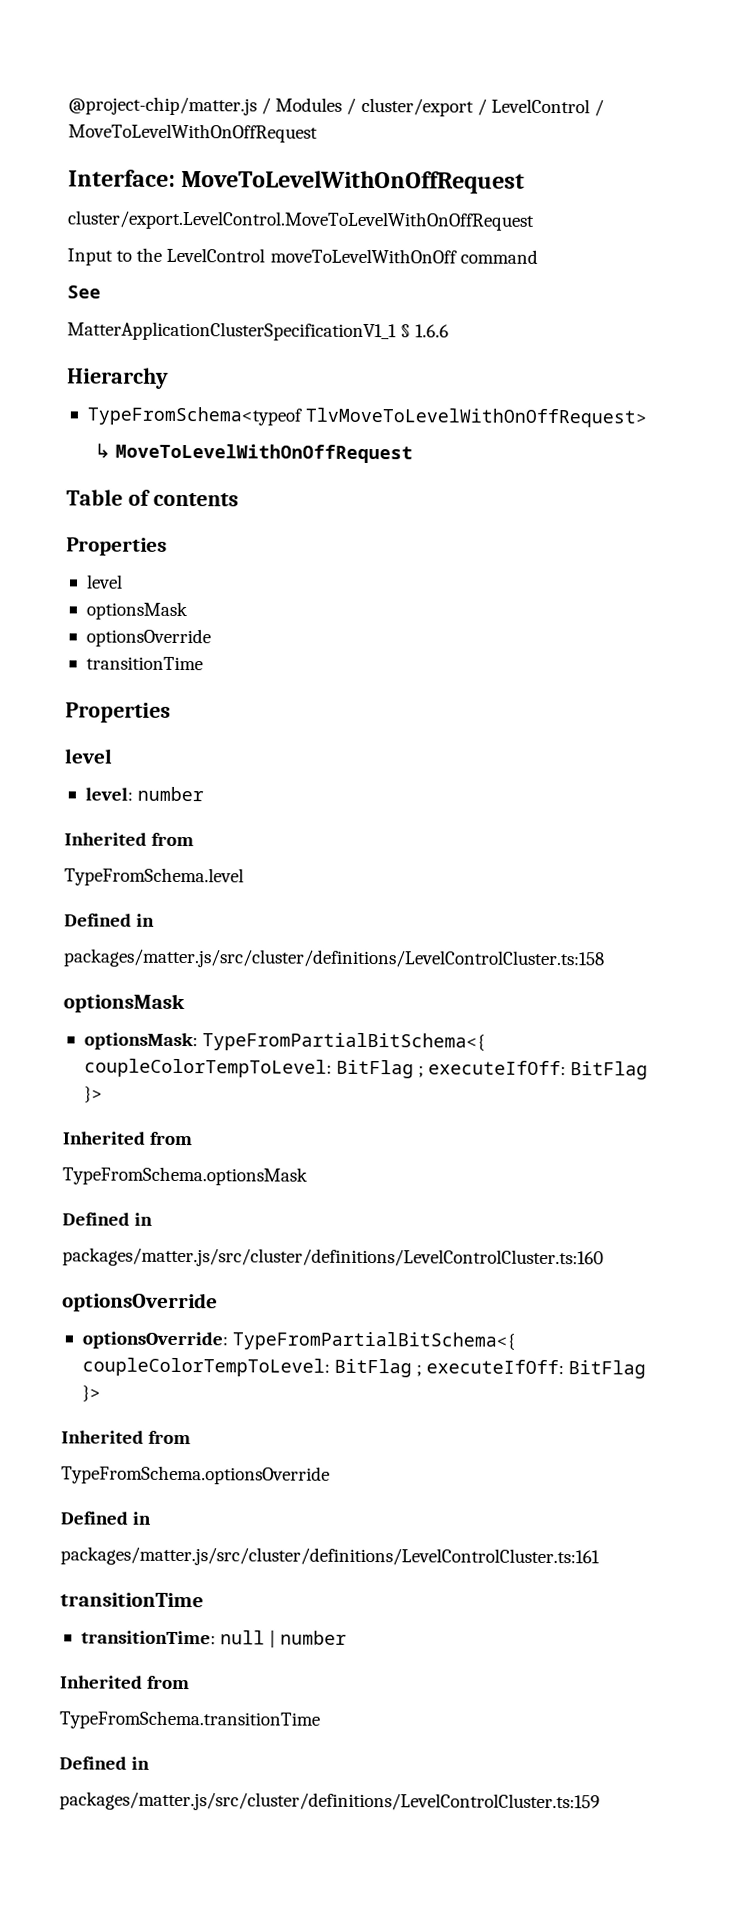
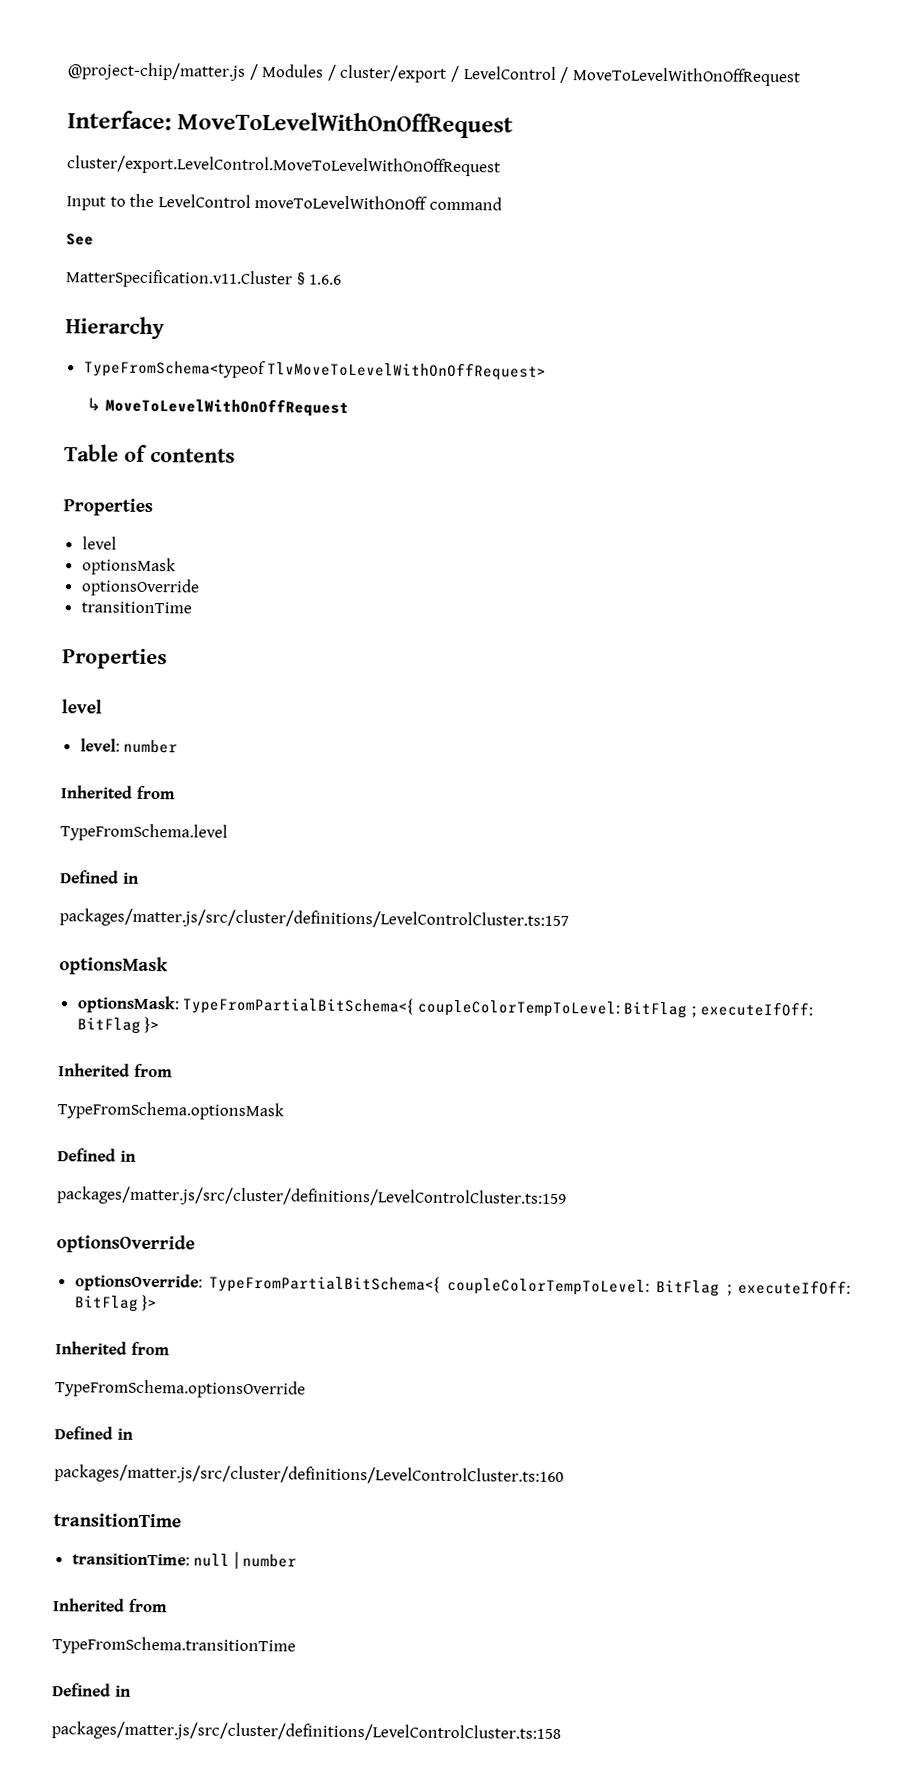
[67,321,397,342] MatterApplicationClusterSpecificationV1_1 -> [65,269,293,289] MatterSpecification.v11.Cluster
[63,948,605,970] packages/matter.js/src/cluster/definitions/LevelControlCluster.ts:158 -> [59,908,569,931] packages/matter.js/src/cluster/definitions/LevelControlCluster.ts:157
[62,1247,604,1269] packages/matter.js/src/cluster/definitions/LevelControlCluster.ts:160 -> [56,1186,567,1209] packages/matter.js/src/cluster/definitions/LevelControlCluster.ts:159
[60,1546,600,1568] packages/matter.js/src/cluster/definitions/LevelControlCluster.ts:161 -> [54,1464,564,1487] packages/matter.js/src/cluster/definitions/LevelControlCluster.ts:160
[59,1791,600,1813] packages/matter.js/src/cluster/definitions/LevelControlCluster.ts:159 -> [51,1721,561,1744] packages/matter.js/src/cluster/definitions/LevelControlCluster.ts:158

